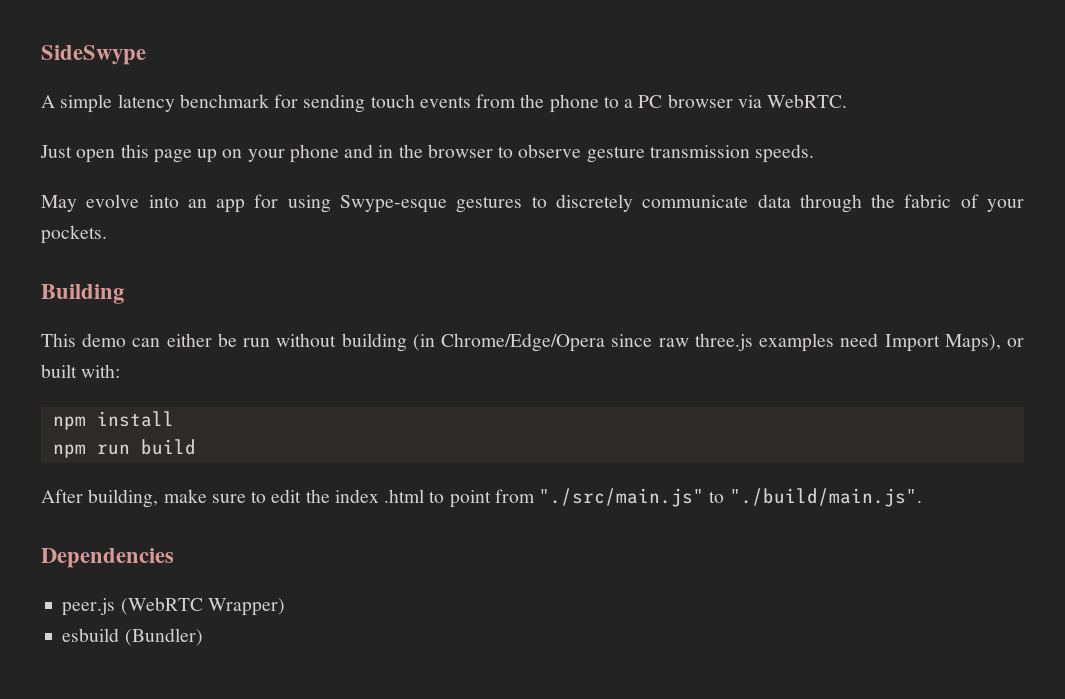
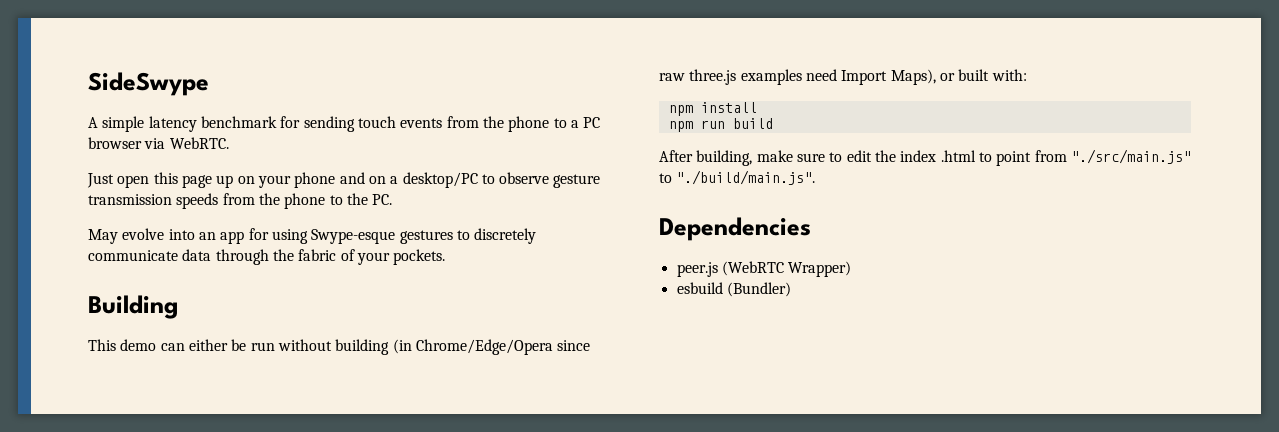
[378,144,493,158] in the browser -> [368,172,478,188] on a desktop/PC
[755,144,815,163] speeds. -> [176,193,393,209] speeds from the phone to the PC.

